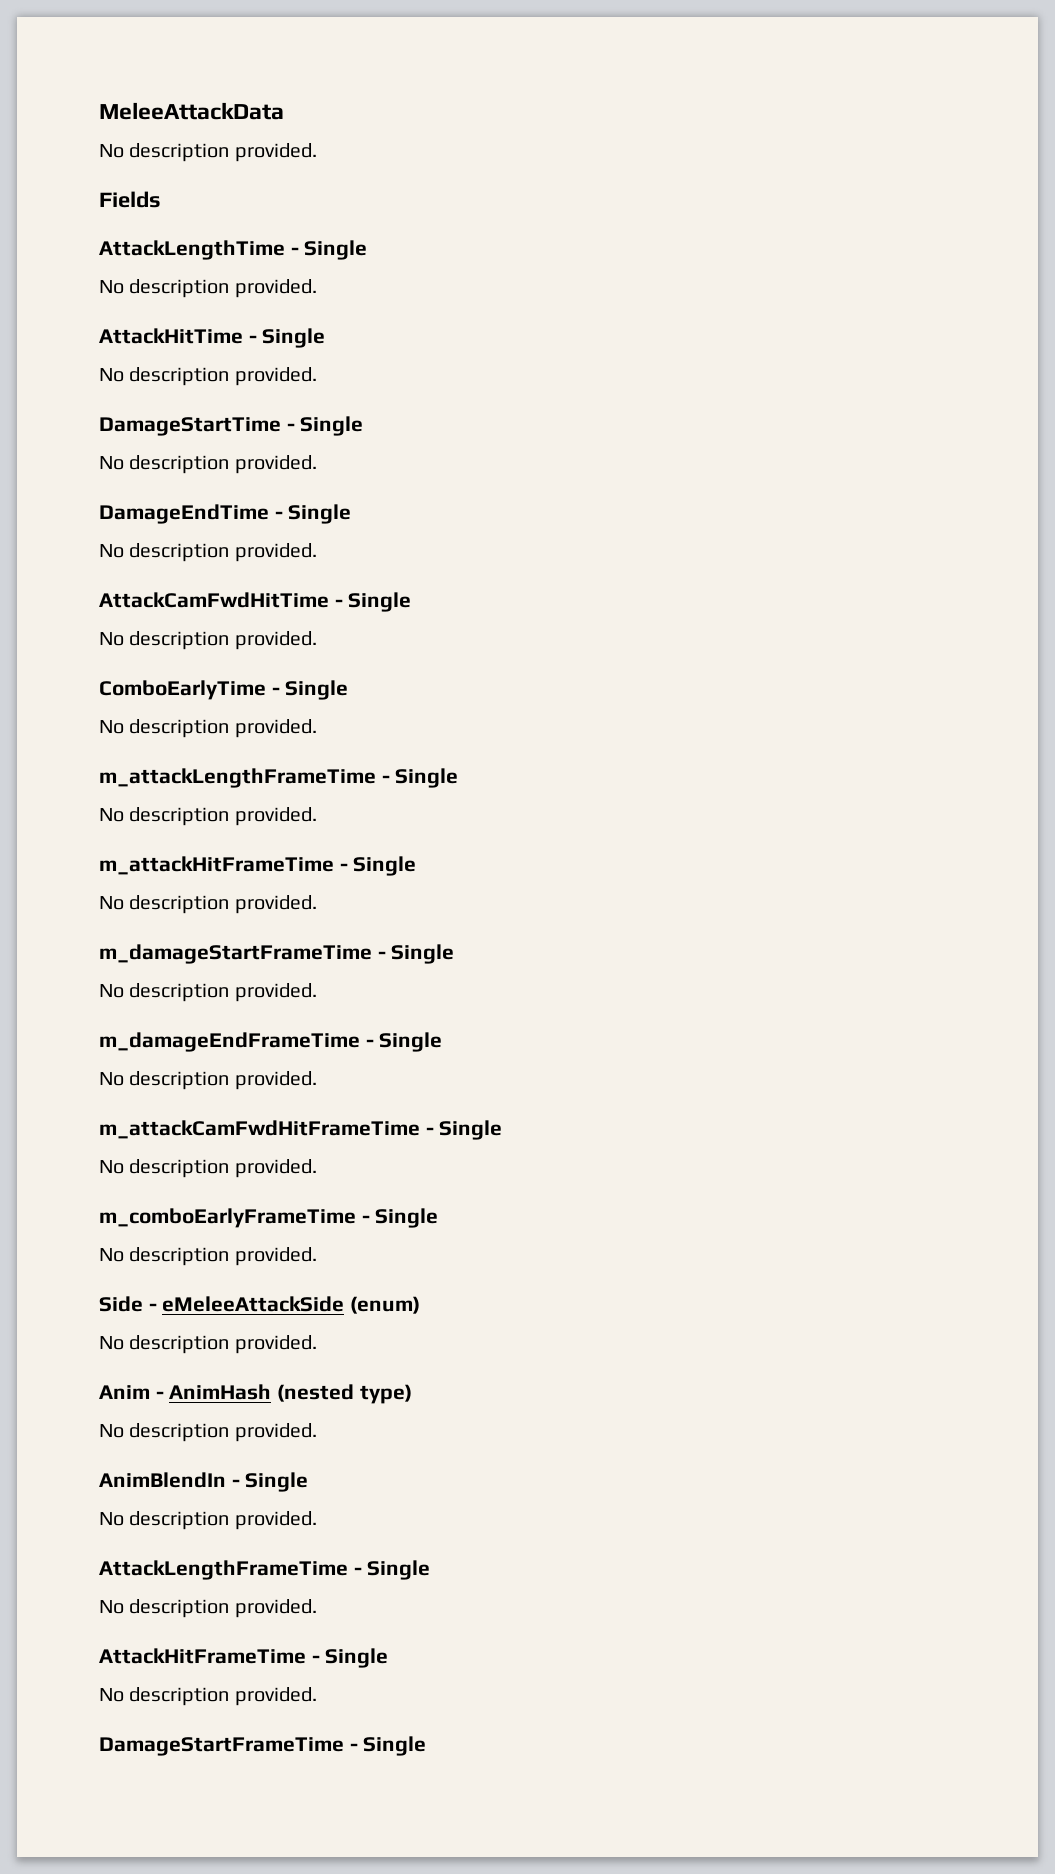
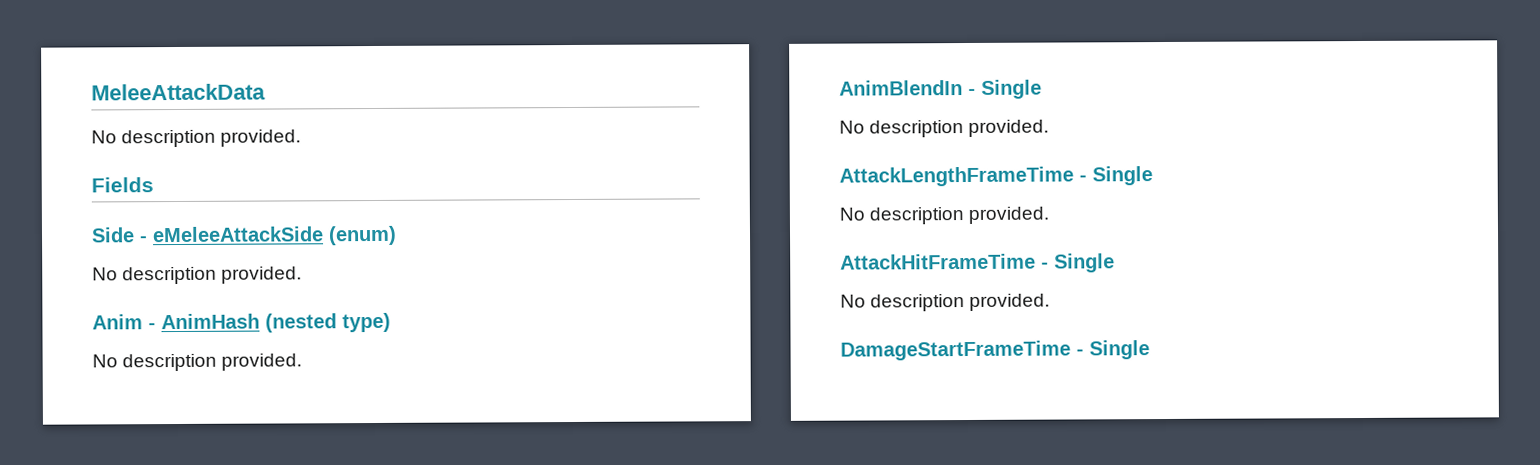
[99,240,368,260] [99,279,317,298] [99,328,326,348] [99,367,317,386] [99,416,364,436] [99,455,317,474] [99,504,352,524] [99,543,317,562] [99,592,412,612] [99,631,317,650] [99,680,349,700] [99,719,317,738] [99,768,459,788] [99,807,317,826] [99,856,417,876] [99,895,317,914] [99,944,455,964] [99,983,317,1002] [99,1032,443,1052] [99,1071,317,1090] [99,1120,503,1140] [99,1159,317,1178] [99,1208,439,1228] [99,1247,317,1266] // AttackLengthTime - Single // No description provided. // AttackHitTime - Single // No description provided. // DamageStartTime - Single // No description provided. // DamageEndTime - Single // No description provided. // AttackCamFwdHitTime - Single // No description provided. // ComboEarlyTime - Single // No description provided. // m_attackLengthFrameTime - Single // No description provided. // m_attackHitFrameTime - Single // No description provided. // m_damageStartFrameTime - Single // No description provided. // m_damageEndFrameTime - Single // No description provided. // m_attackCamFwdHitFrameTime - Single // No description provided. // m_comboEarlyFrameTime - Single // No description provided. -> (154, 185) none

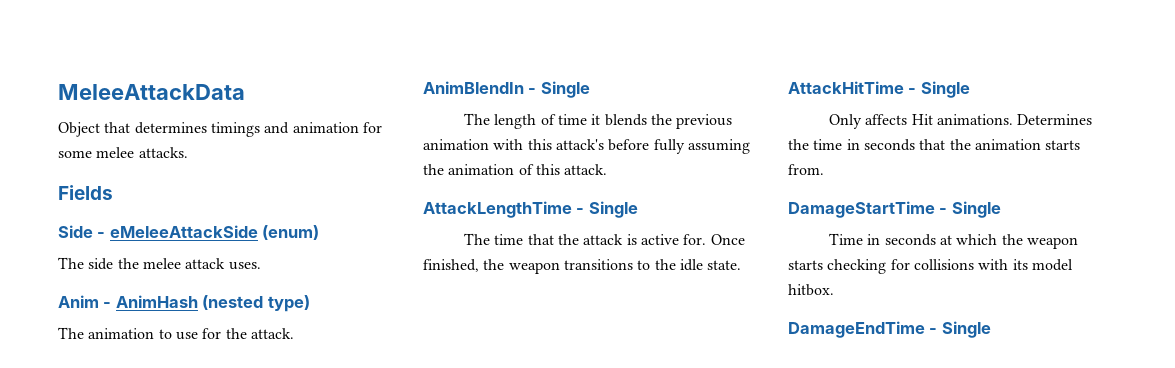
[91,129,302,148] No description provided. -> [58,122,382,137] [58,147,188,158] Object that determines timings and animation for some melee attacks.
[92,266,303,285] No description provided. -> [58,257,261,270] The side the melee attack uses.
[92,353,303,372] [839,79,1042,99] [839,119,1050,138] [839,166,1153,187] [839,206,1050,225] [840,253,1115,273] [840,293,1051,312] [840,340,1071,361] No description provided. // AnimBlendIn - Single // No description provided. // AttackLengthFrameTime - Single // No description provided. // AttackHitFrameTime - Single // No description provided. // DamageStartFrameTime -> [58,327,294,340] [423,81,590,98] [464,113,733,129] [423,139,750,154] [423,164,608,175] [423,201,638,218] [464,233,745,245] [423,259,742,274] [788,81,970,98] [829,114,1093,129] [788,139,1081,151] [788,164,824,175] [788,201,1001,218] [829,233,1079,249] [788,259,1073,274] [788,284,834,296] [788,321,925,338] The animation to use for the attack. // AnimBlendIn - Single // The length of time it blends the previous animation with this attack's before fully assuming the animation of this attack. // AttackLengthTime - Single // The time that the attack is active for. Once finished, the weapon transitions to the idle state. // AttackHitTime - Single // Only affects Hit animations. Determines the time in seconds that the animation starts from. // DamageStartTime - Single // Time in seconds at which the weapon starts checking for collisions with its model hitbox. // DamageEndTime

